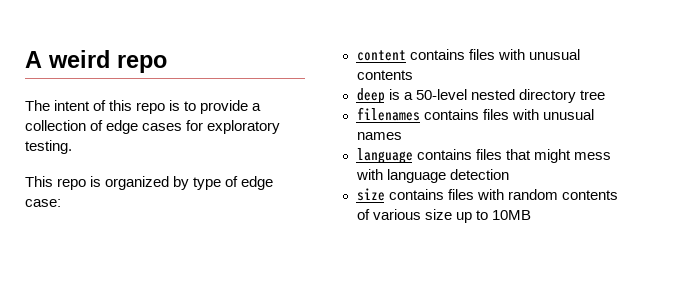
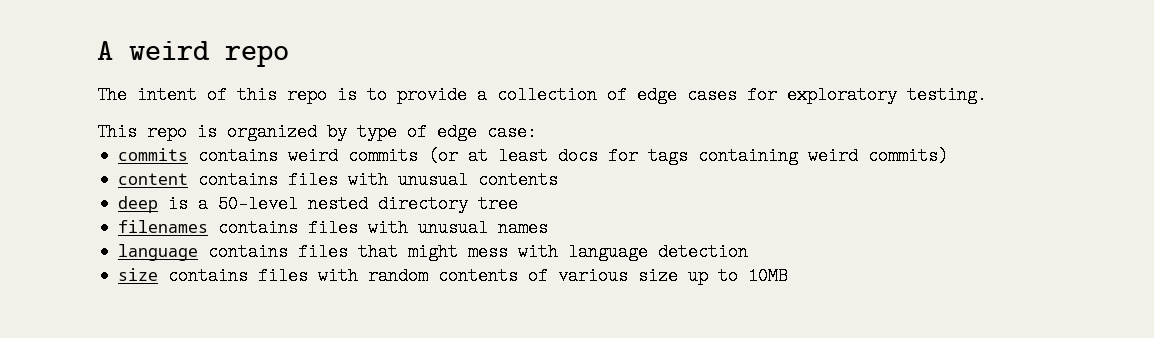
(61, 203) none -> [118,147,949,165] // commits contains weird commits (or at least docs for tags containing weird commits)

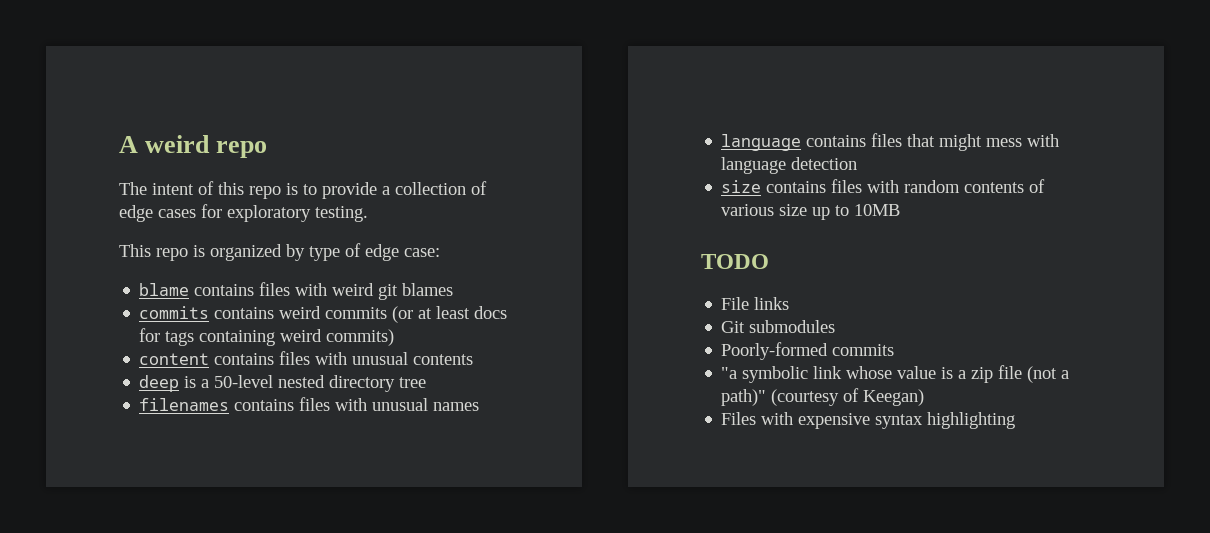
(537, 132) none -> [139,282,454,300] // blame contains files with weird git blames
(789, 276) none -> [701,254,769,269] [721,297,790,310] [721,320,836,333] [721,342,895,360] [721,365,1070,383] [721,388,925,406] [721,412,1016,429] // TODO // File links // Git submodules // Poorly-formed commits // "a symbolic link whose value is a zip file (not a path)" (courtesy of Keegan) // Files with expensive syntax highlighting

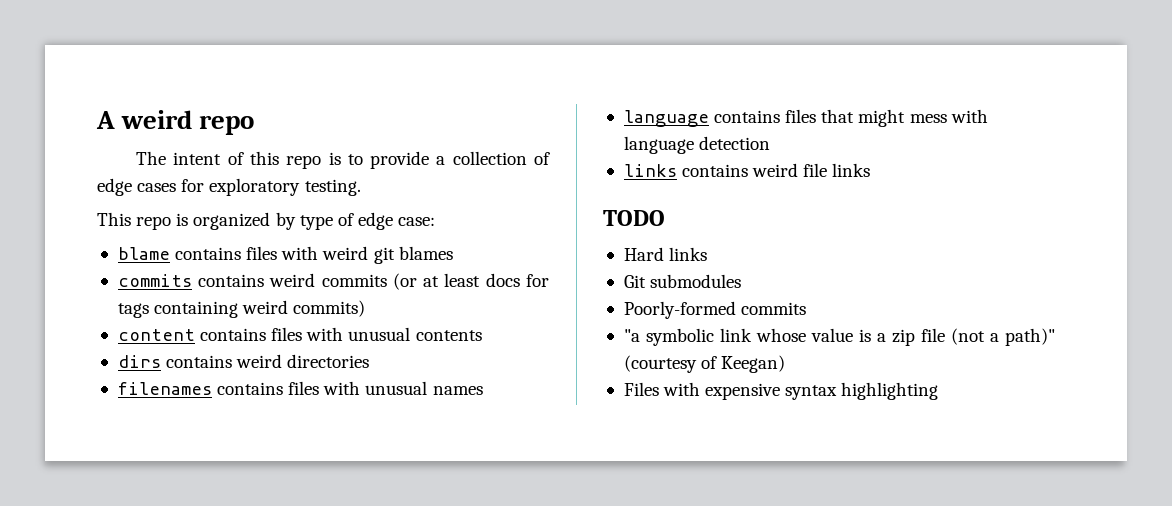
[139,375,427,392] deep is a 50-level nested directory tree -> [117,354,370,368] dirs contains weird directories
[721,179,1046,193] [721,204,901,220] size contains files with random contents of various size up to 10MB -> [623,163,871,177] links contains weird file links
[721,297,750,310] File -> [623,247,664,261] Hard

